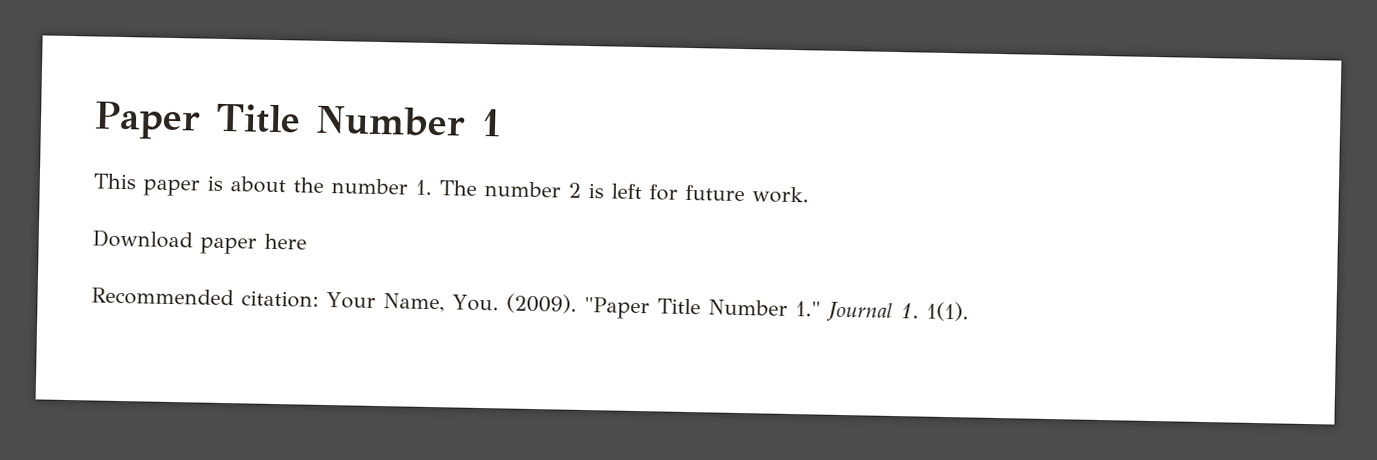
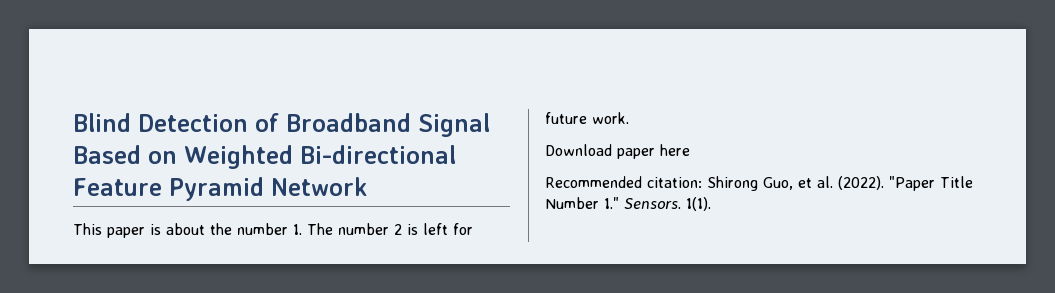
[94,101,503,141] Paper Title Number 1 -> [73,113,490,137] [73,145,456,169] [73,177,367,201] Blind Detection of Broadband Signal Based on Weighted Bi-directional Feature Pyramid Network
[326,292,577,314] Your Name, You. (2009). -> [707,176,884,191] Shirong Guo, et al. (2022).
[825,301,919,322] Journal 1. -> [624,198,681,209] Sensors.

